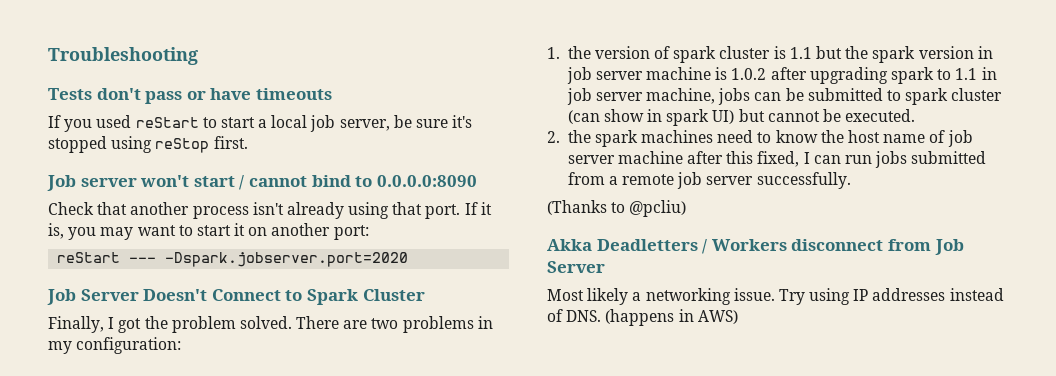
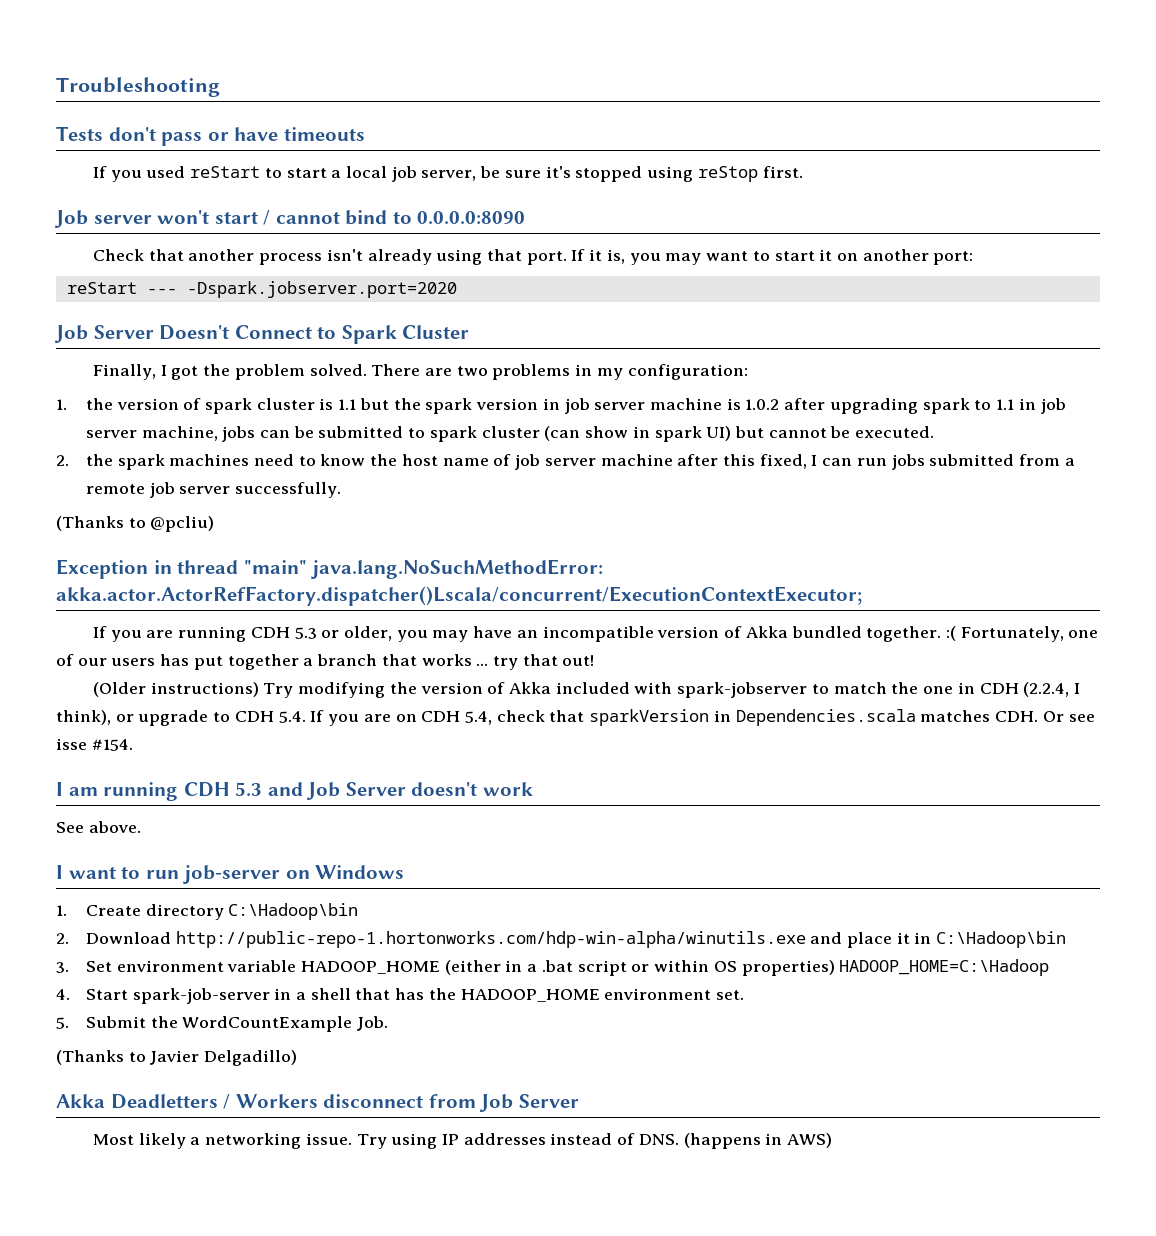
(687, 208) none -> [56,559,604,579] [56,586,862,606] [92,626,1099,642] [56,654,595,670] [92,682,1080,698] [56,709,1095,726] [56,738,133,751] [56,782,533,801] [56,821,141,833] [56,865,405,884] [56,903,359,920] [56,931,1067,948] [56,959,1050,976] [56,988,745,1004] [56,1016,389,1032] [56,1050,298,1066] // Exception in thread "main" java.lang.NoSuchMethodError: akka.actor.ActorRefFactory.dispatcher()Lscala/concurrent/ExecutionContextExecutor; // If you are running CDH 5.3 or older, you may have an incompatible version of Akka bundled together. :( Fortunately, one of our users has put together a branch that works ... try that out! // (Older instructions) Try modifying the version of Akka included with spark-jobserver to match the one in CDH (2.2.4, I think), or upgrade to CDH 5.4. If you are on CDH 5.4, check that sparkVersion in Dependencies.scala matches CDH. Or see isse #154. // I am running CDH 5.3 and Job Server doesn't work // See above. // I want to run job-server on Windows // 1. Create directory C:\Hadoop\bin // 2. Download http://public-repo-1.hortonworks.com/hdp-win-alpha/winutils.exe and place it in C:\Hadoop\bin // 3. Set environment variable HADOOP_HOME (either in a .bat script or within OS properties) HADOOP_HOME=C:\Hadoop // 4. Start spark-job-server in a shell that has the HADOOP_HOME environment set. // 5. Submit the WordCountExample Job. // (Thanks to Javier Delgadillo)

